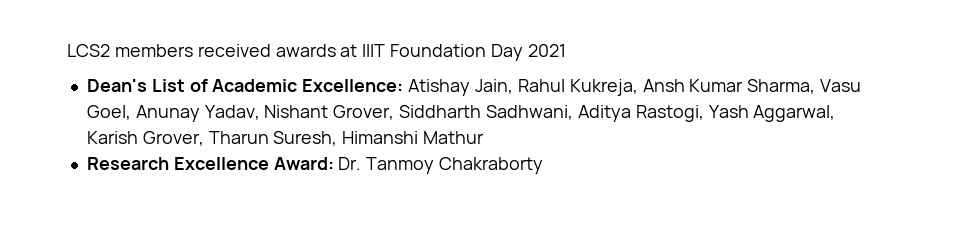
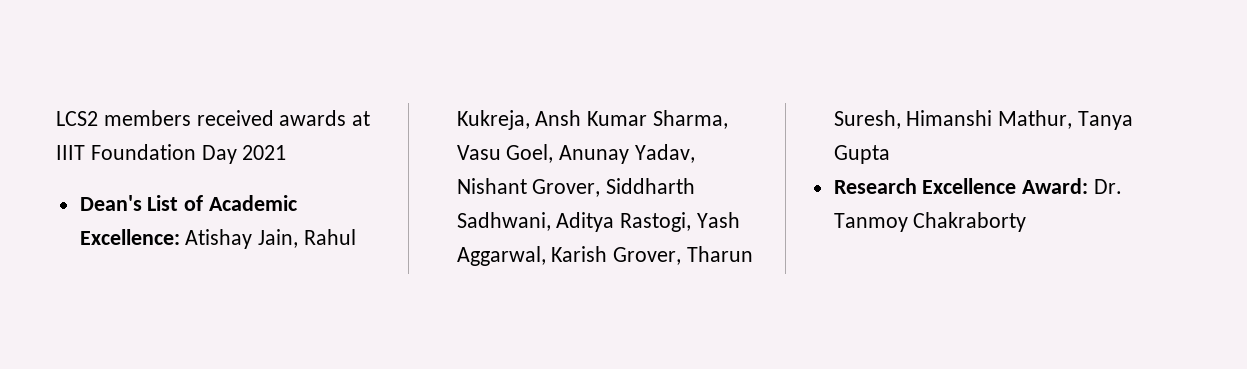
[423,131,485,144] Mathur -> [998,110,1134,130] [833,145,890,164] Mathur, Tanya Gupta

